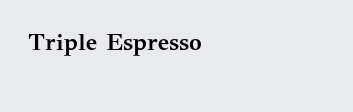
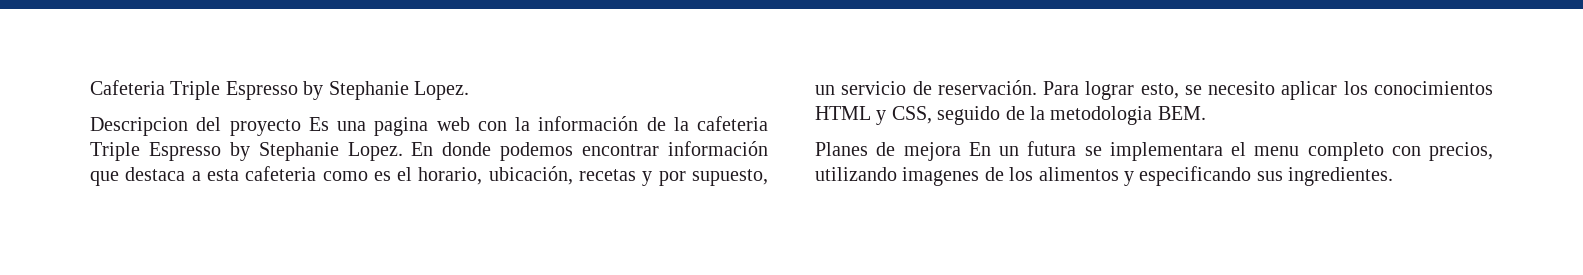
[28,34,202,56] Triple Espresso -> [90,80,469,100] [90,116,768,136] [90,141,769,161] [90,166,768,186] [815,80,1493,100] [815,106,1206,125] [815,141,1493,161] [815,166,1394,186] Cafeteria Triple Espresso by Stephanie Lopez. // Descripcion del proyecto Es una pagina web con la información de la cafeteria Triple Espresso by Stephanie Lopez. En donde podemos encontrar información que destaca a esta cafeteria como es el horario, ubicación, recetas y por supuesto, un servicio de reservación. Para lograr esto, se necesito aplicar los conocimientos HTML y CSS, seguido de la metodologia BEM. // Planes de mejora En un futura se implementara el menu completo con precios, utilizando imagenes de los alimentos y especificando sus ingredientes.

